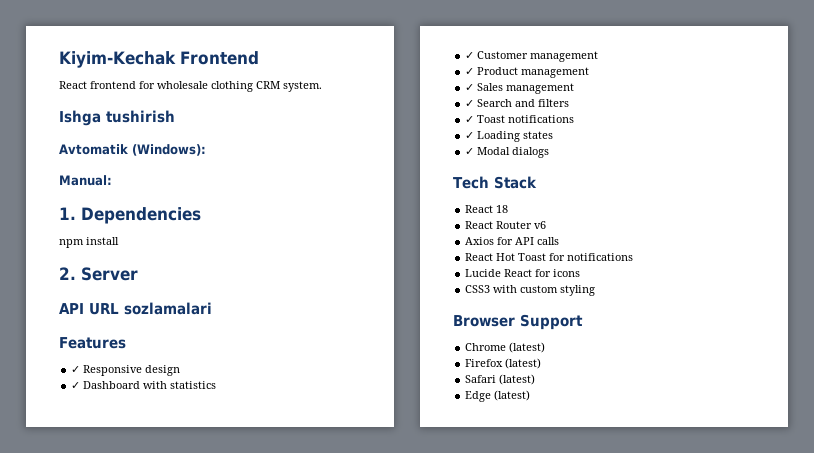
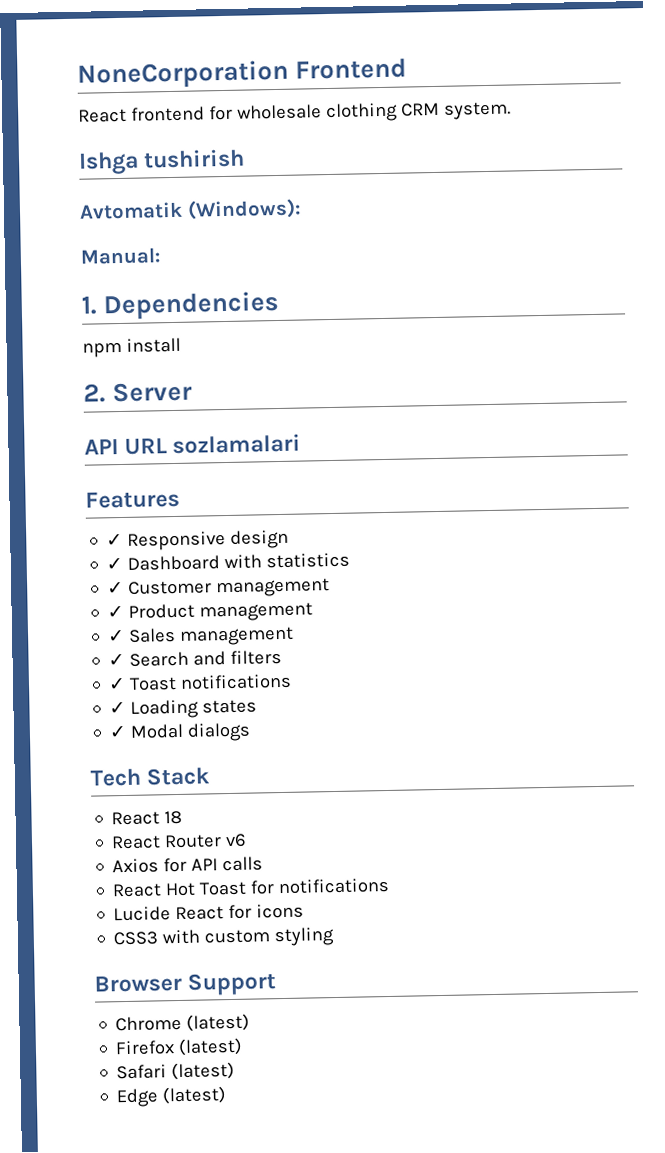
[59,51,176,68] Kiyim-Kechak -> [77,59,289,90] NoneCorporation

